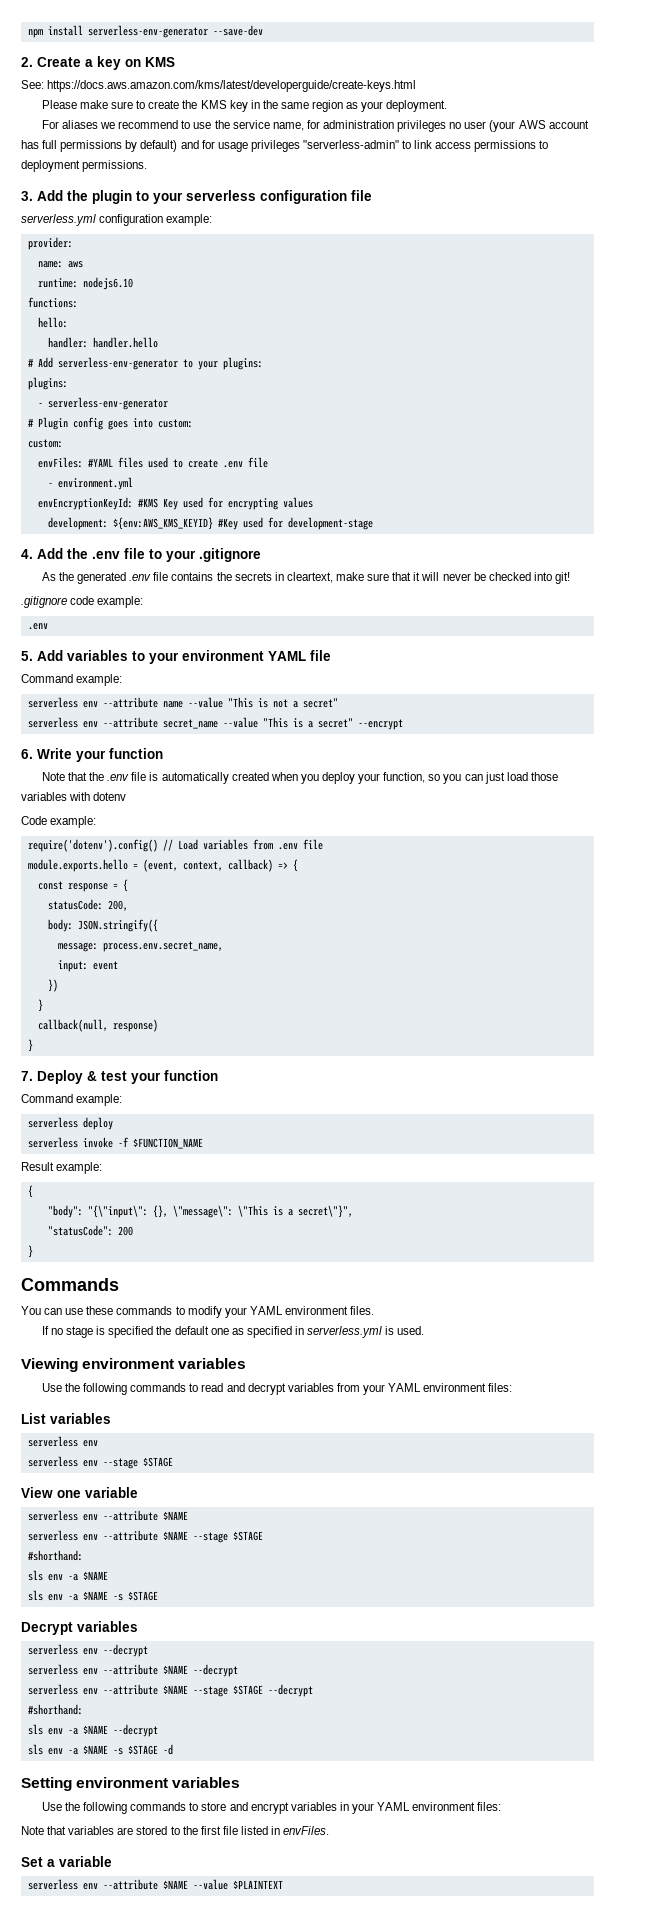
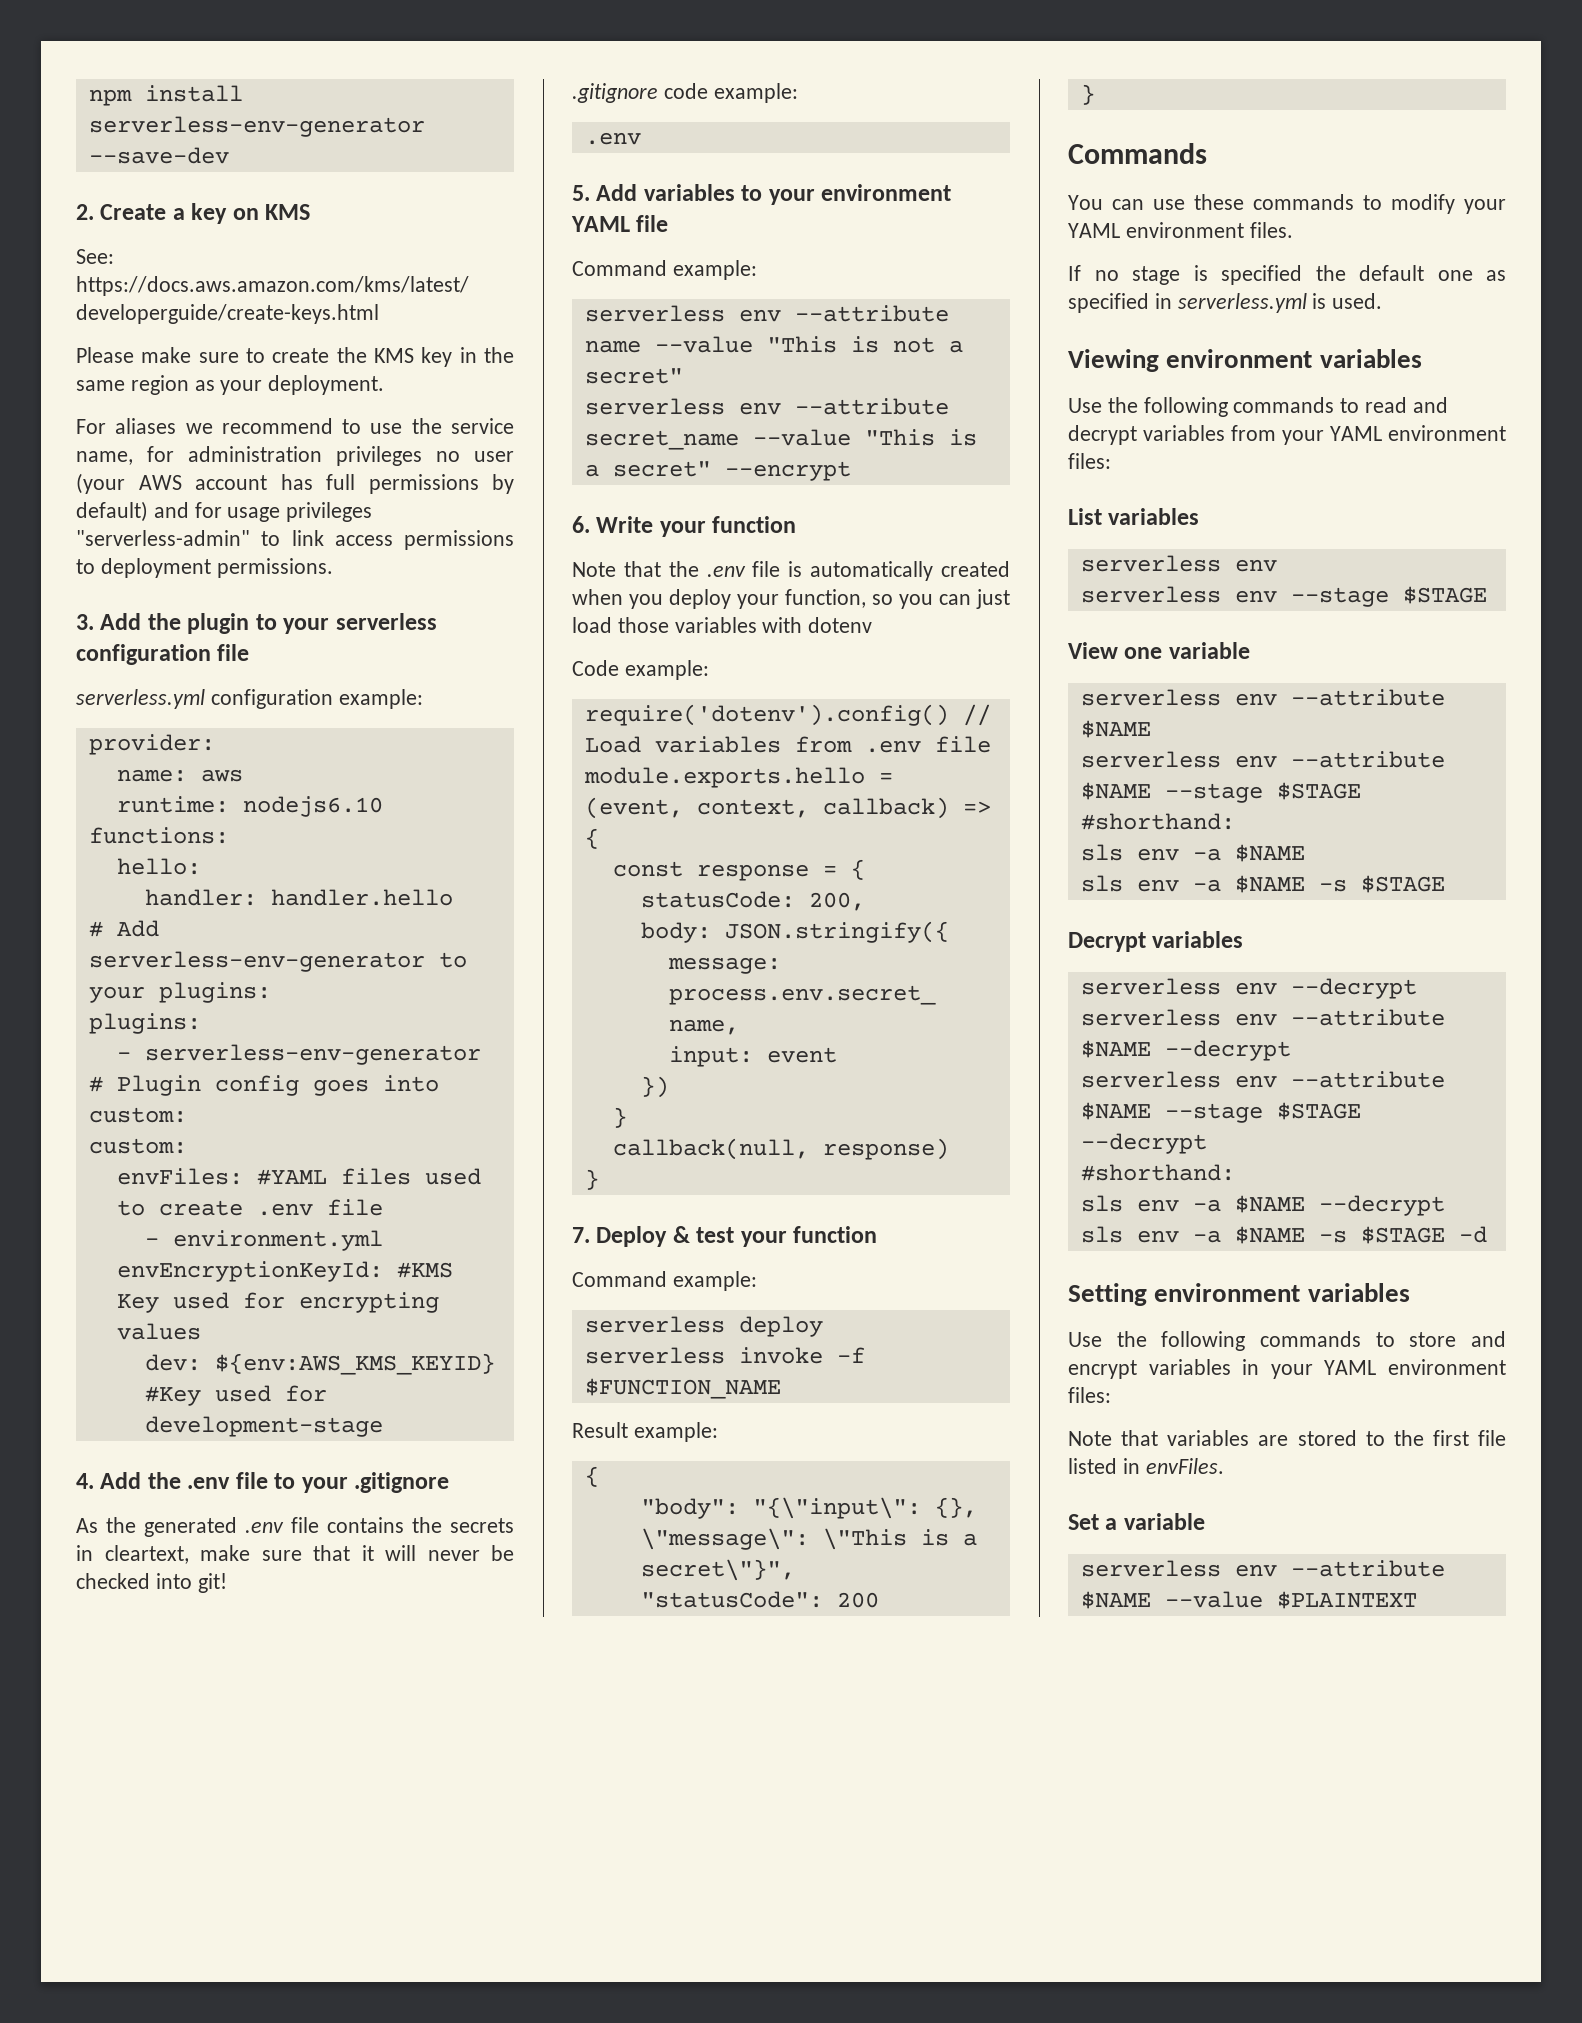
[47,517,108,530] development: -> [144,1354,201,1371] dev:

